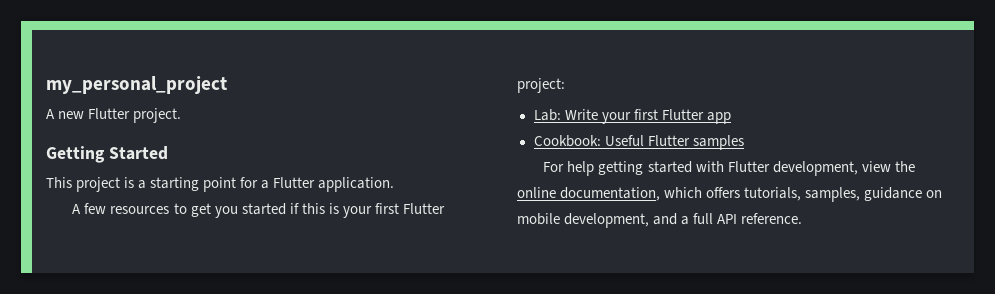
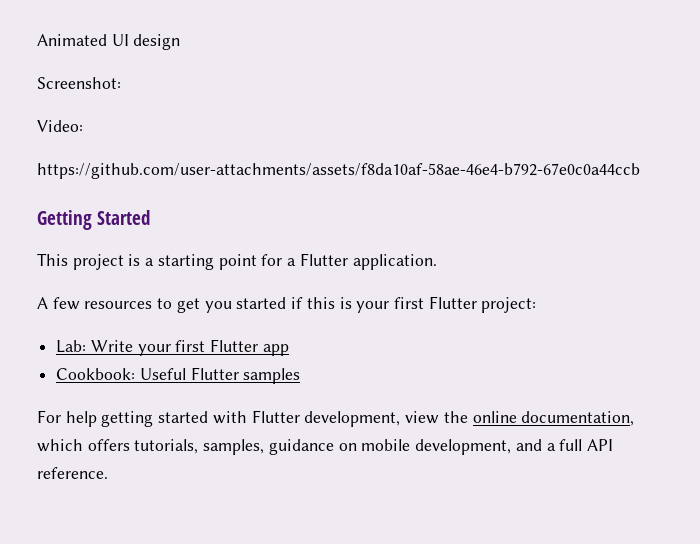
[46,76,227,94] [46,108,182,123] my_personal_project // A new Flutter project. -> [37,34,181,50] [37,77,121,89] [37,120,83,132] [37,163,640,179] Animated UI design // Screenshot: // Video: // https://github.com/user-attachments/assets/f8da10af-58ae-46e4-b792-67e0c0a44ccb

